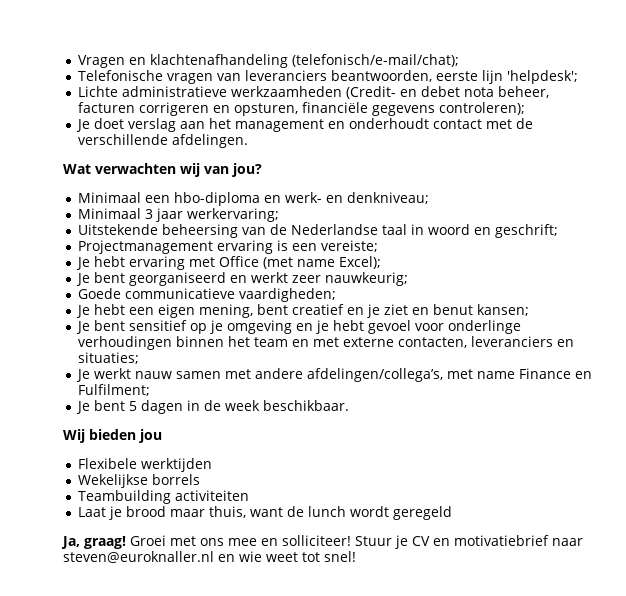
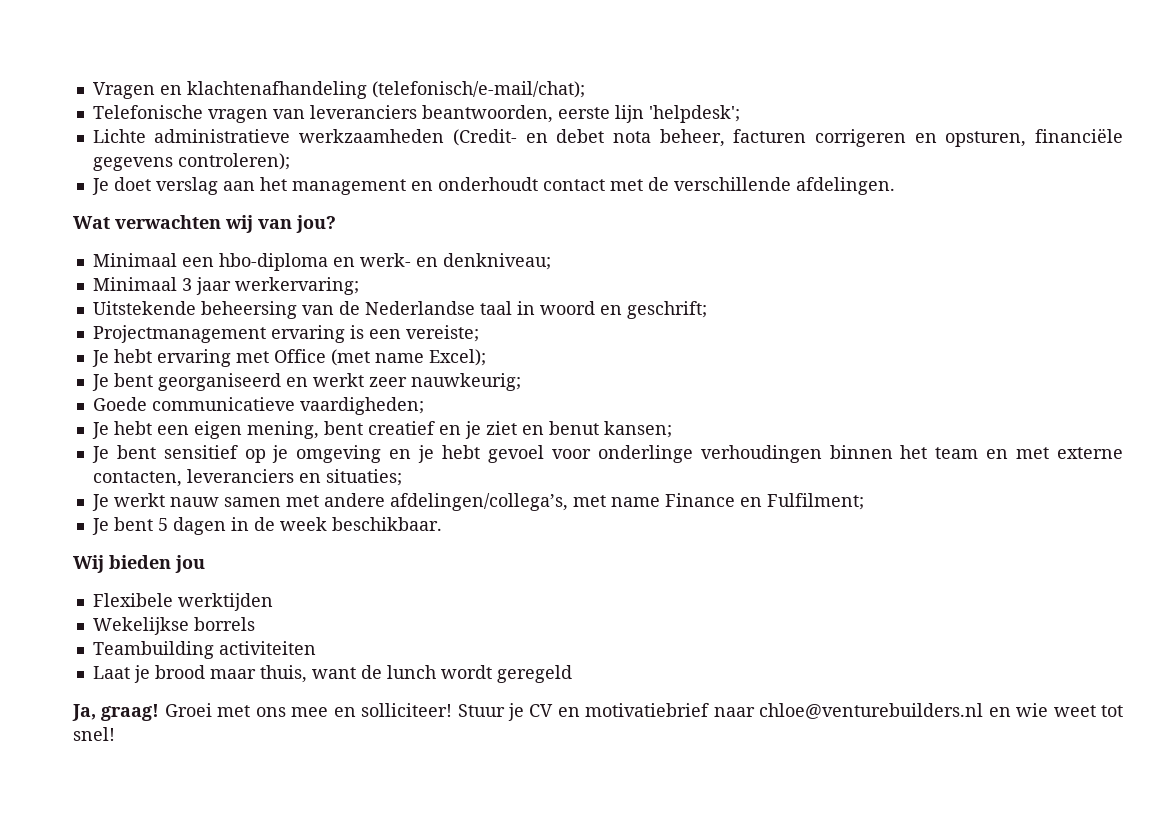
[63,551,214,563] steven@euroknaller.nl -> [759,703,984,719] chloe@venturebuilders.nl

